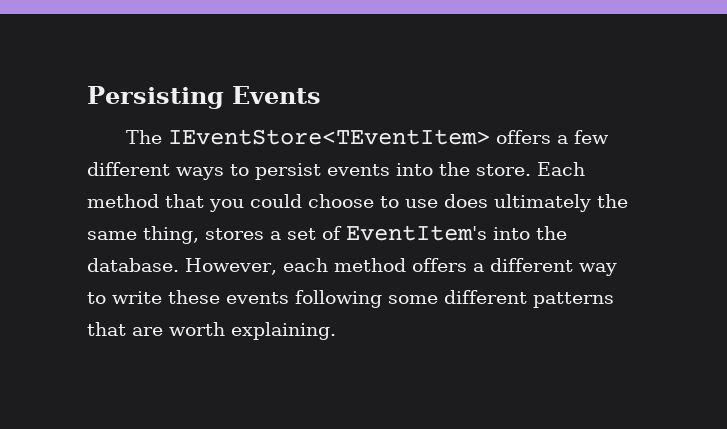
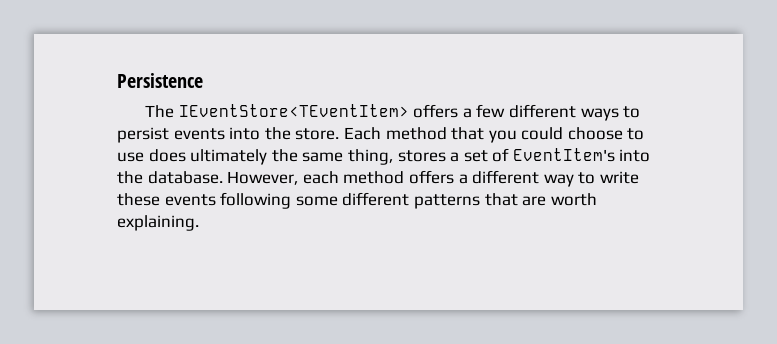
[87,86,321,109] Persisting Events -> [117,73,203,88] Persistence

